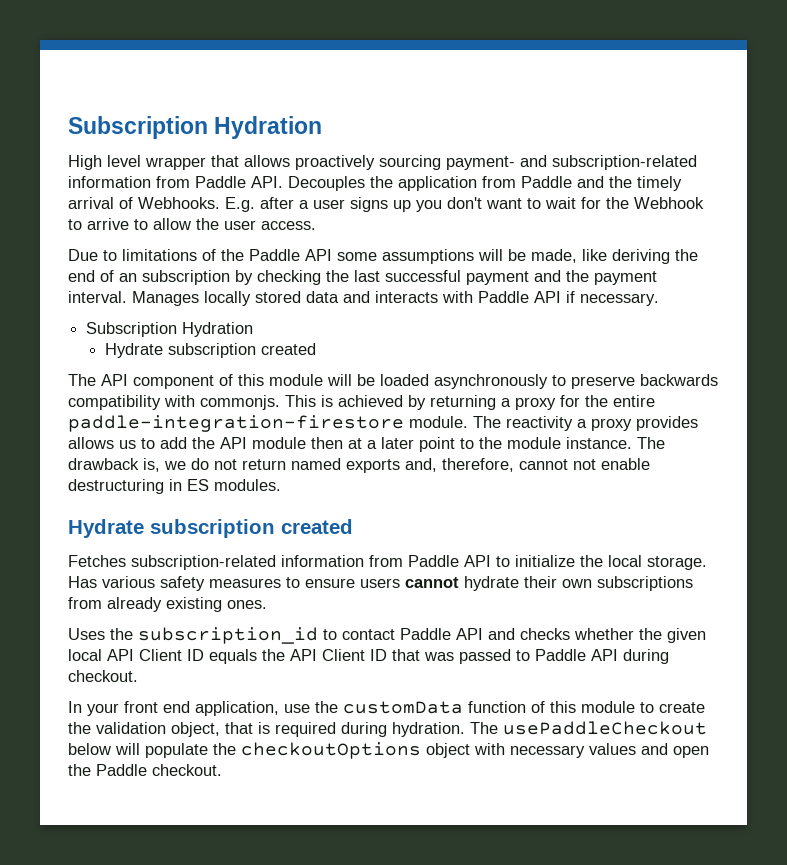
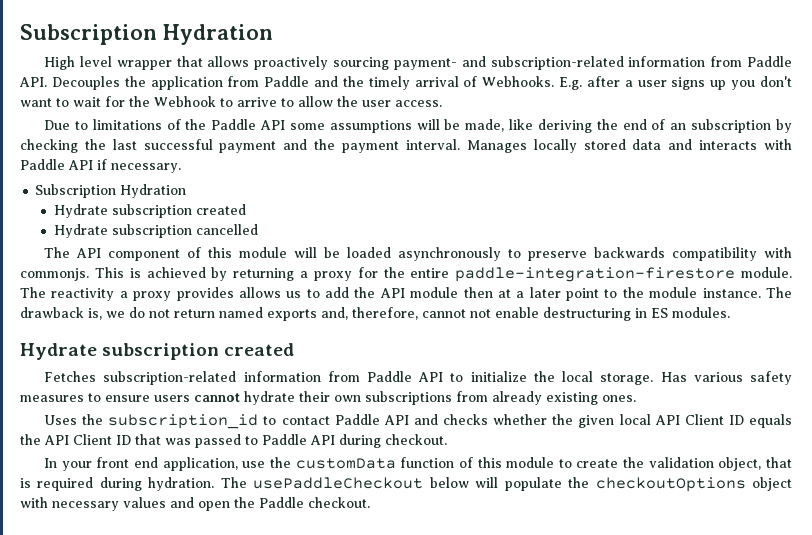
(316, 349) none -> [53,224,258,238] // Hydrate subscription cancelled

